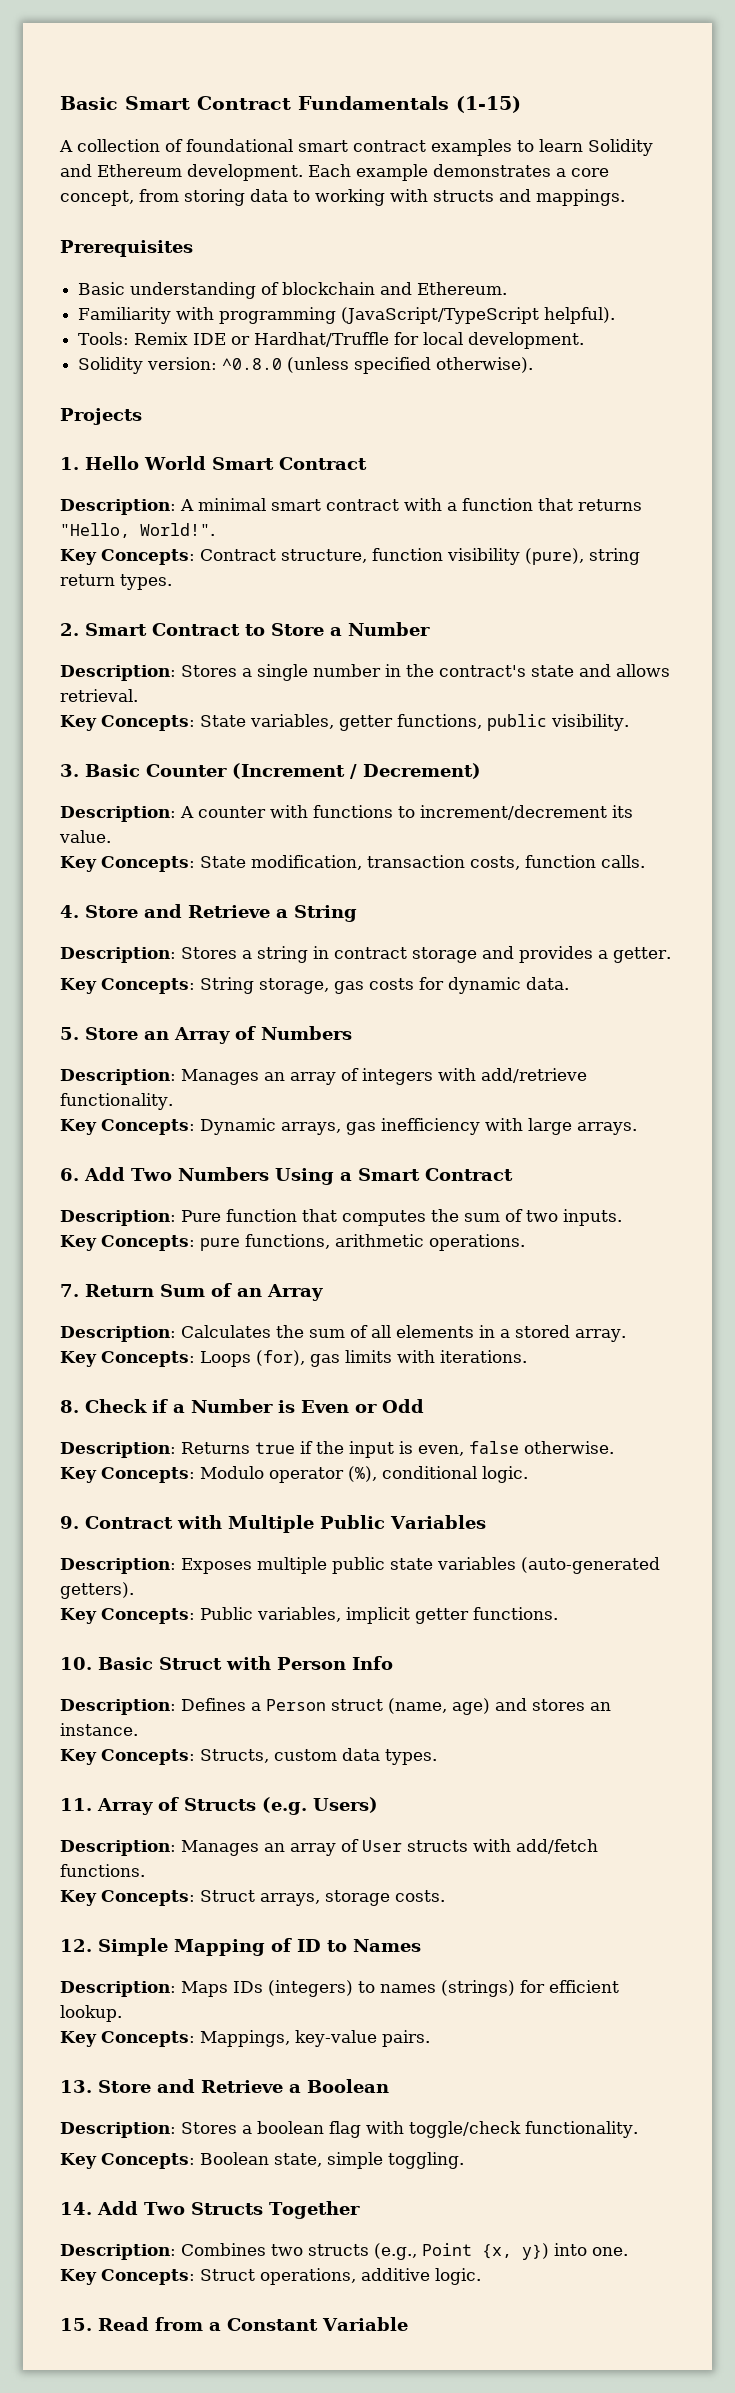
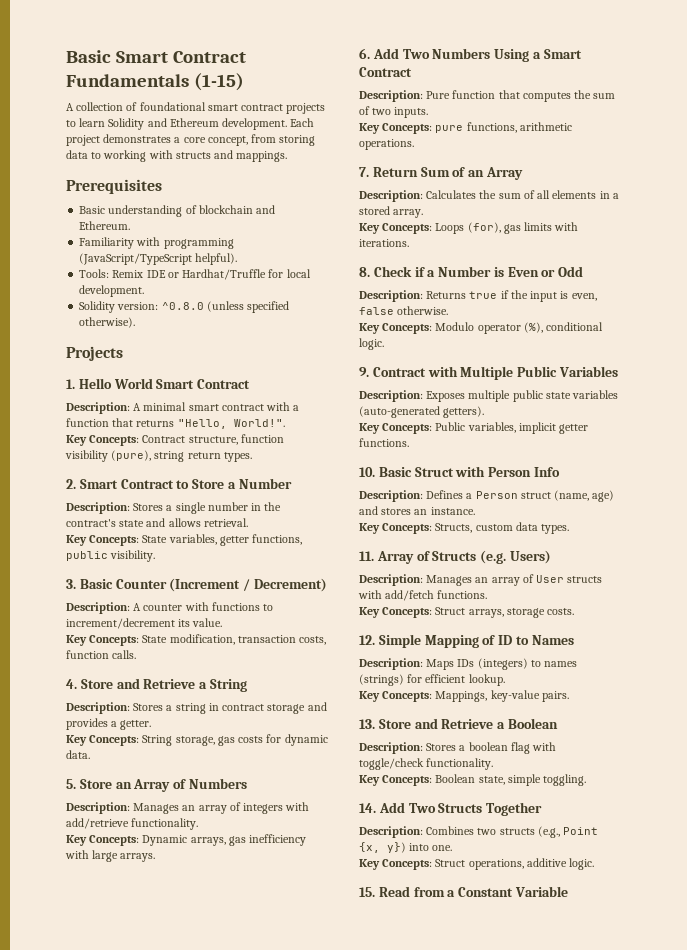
[431,139,512,156] examples -> [286,103,326,114] projects
[356,164,428,181] example -> [66,135,100,146] project

